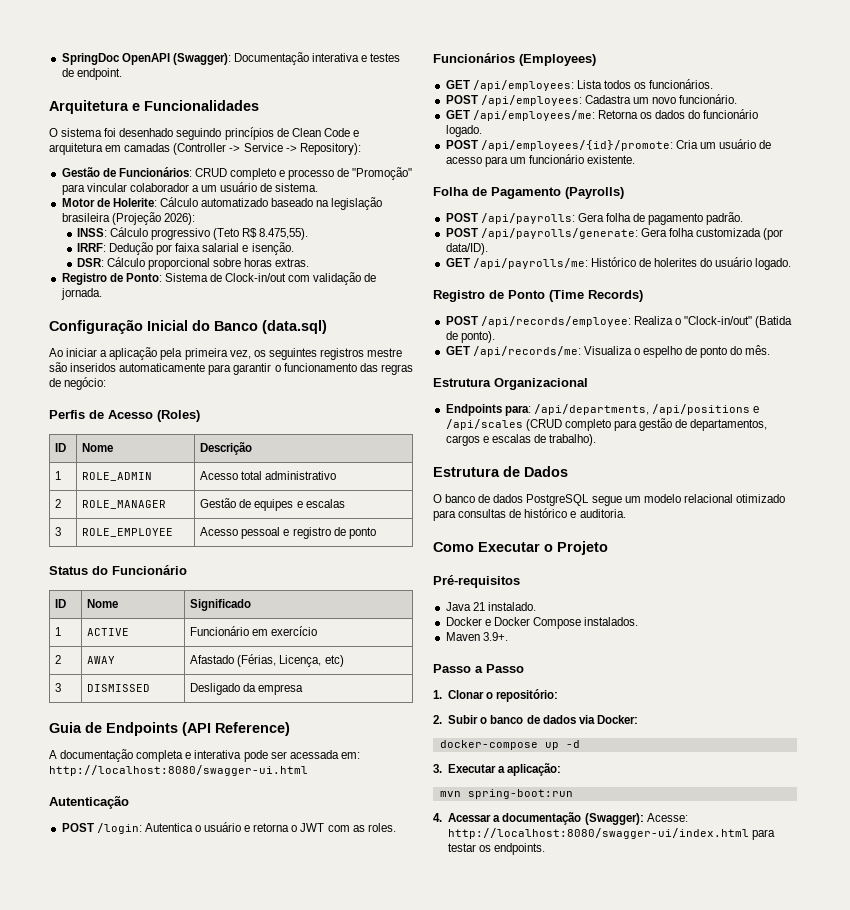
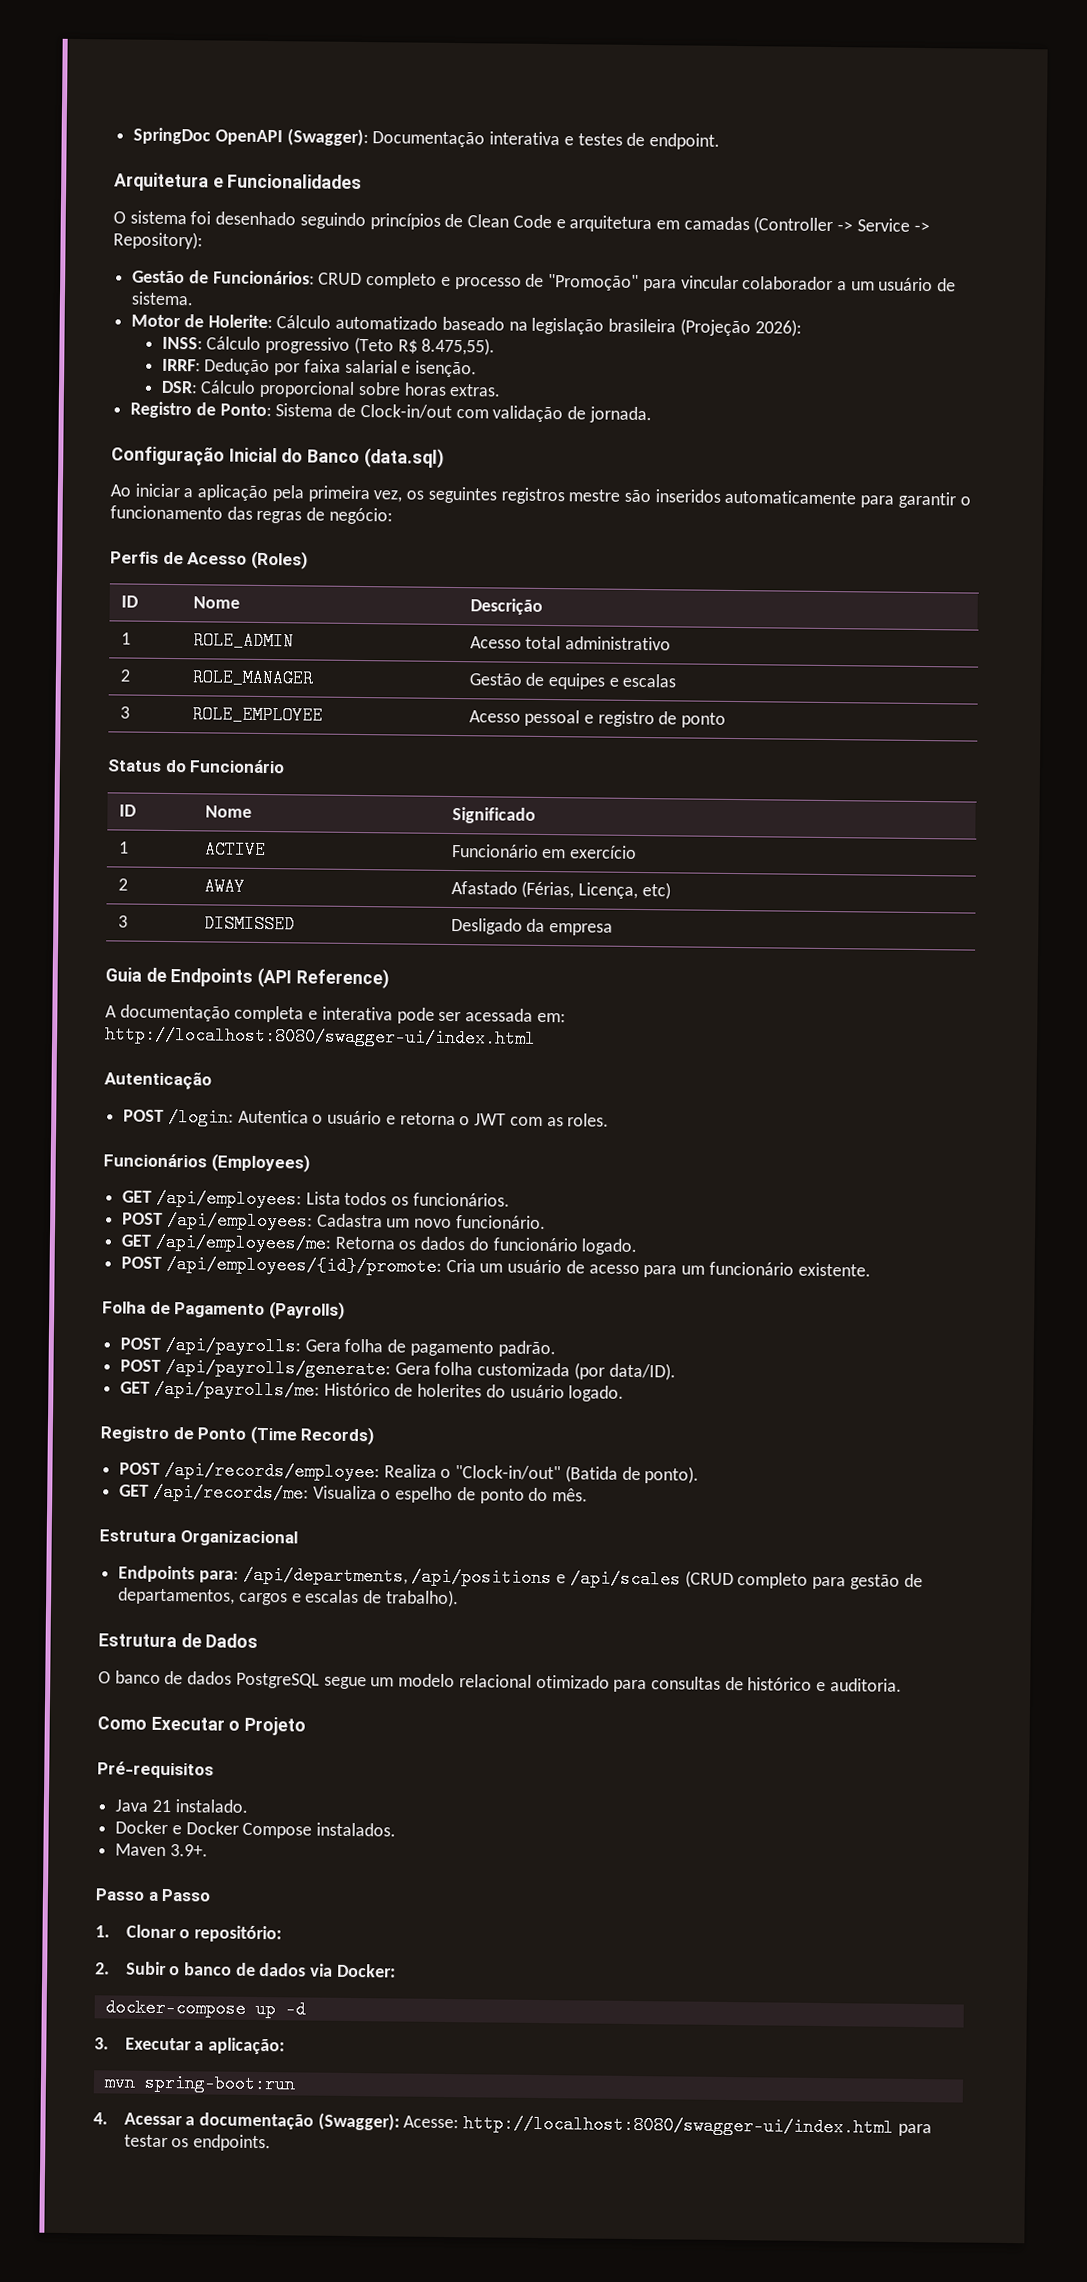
[49,765,308,776] http://localhost:8080/swagger-ui.html -> [105,1025,536,1048] http://localhost:8080/swagger-ui/index.html

